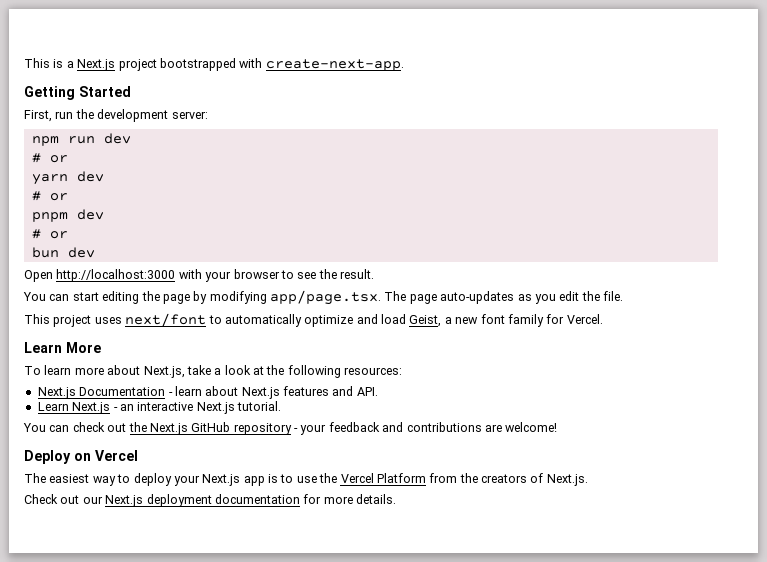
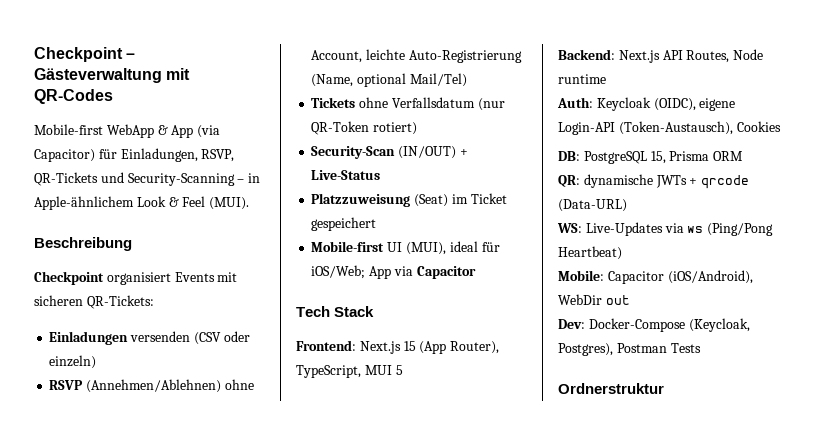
[24,58,404,71] [24,86,131,100] [24,109,208,122] [31,133,131,146] [31,153,68,163] [31,171,104,185] [31,191,68,201] [31,209,104,222] [31,229,68,239] [31,247,95,258] [24,269,374,282] [23,290,623,305] [24,313,603,327] [24,342,101,353] [24,365,403,378] [37,386,378,399] [37,401,281,414] [23,422,558,435] [24,450,138,464] [24,473,588,486] [24,494,396,507] This is a Next.js project bootstrapped with create-next-app. // Getting Started // First, run the development server: // npm run dev // # or // yarn dev // # or // pnpm dev // # or // bun dev // Open http://localhost:3000 with your browser to see the result. // You can start editing the page by modifying app/page.tsx. The page auto-updates as you edit the file. // This project uses next/font to automatically optimize and load Geist, a new font family for Vercel. // Learn More // To learn more about Next.js, take a look at the following resources: // Next.js Documentation - learn about Next.js features and API. // Learn Next.js - an interactive Next.js tutorial. // You can check out the Next.js GitHub repository - your feedback and contributions are welcome! // Deploy on Vercel // The easiest way to deploy your Next.js app is to use the Vercel Platform from the creators of Next.js. // Check out our Next.js deployment documentation for more details. -> [34,47,136,62] [34,68,191,83] [34,89,113,104] [34,124,221,138] [34,148,235,162] [34,172,261,186] [34,196,250,210] [34,237,132,251] [34,271,238,285] [34,295,154,309] [49,331,250,345] [49,355,97,369] [49,379,254,393] [311,49,522,63] [311,73,467,87] [311,97,505,111] [311,121,418,135] [311,146,468,159] [311,170,381,180] [311,193,507,207] [311,217,377,231] [311,241,500,255] [311,265,476,279] [296,306,375,317] [296,340,500,354] [296,365,403,378] [558,49,764,63] [558,74,606,84] [557,97,736,111] [558,121,781,135] [558,151,744,164] [558,174,750,189] [558,199,627,212] [557,222,774,236] [558,246,622,260] [558,270,753,284] [558,294,630,305] [558,318,750,332] [558,343,701,356] [558,383,664,394] Checkpoint – Gästeverwaltung mit QR-Codes // Mobile-first WebApp & App (via Capacitor) für Einladungen, RSVP, QR-Tickets und Security-Scanning – in Apple-ähnlichem Look & Feel (MUI). // Beschreibung // Checkpoint organisiert Events mit sicheren QR-Tickets: // Einladungen versenden (CSV oder einzeln) // RSVP (Annehmen/Ablehnen) ohne Account, leichte Auto-Registrierung (Name, optional Mail/Tel) // Tickets ohne Verfallsdatum (nur QR-Token rotiert) // Security-Scan (IN/OUT) + Live-Status // Platzzuweisung (Seat) im Ticket gespeichert // Mobile-first UI (MUI), ideal für iOS/Web; App via Capacitor // Tech Stack // Frontend: Next.js 15 (App Router), TypeScript, MUI 5 // Backend: Next.js API Routes, Node runtime // Auth: Keycloak (OIDC), eigene Login-API (Token-Austausch), Cookies // DB: PostgreSQL 15, Prisma ORM // QR: dynamische JWTs + qrcode (Data-URL) // WS: Live-Updates via ws (Ping/Pong Heartbeat) // Mobile: Capacitor (iOS/Android), WebDir out // Dev: Docker-Compose (Keycloak, Postgres), Postman Tests // Ordnerstruktur

